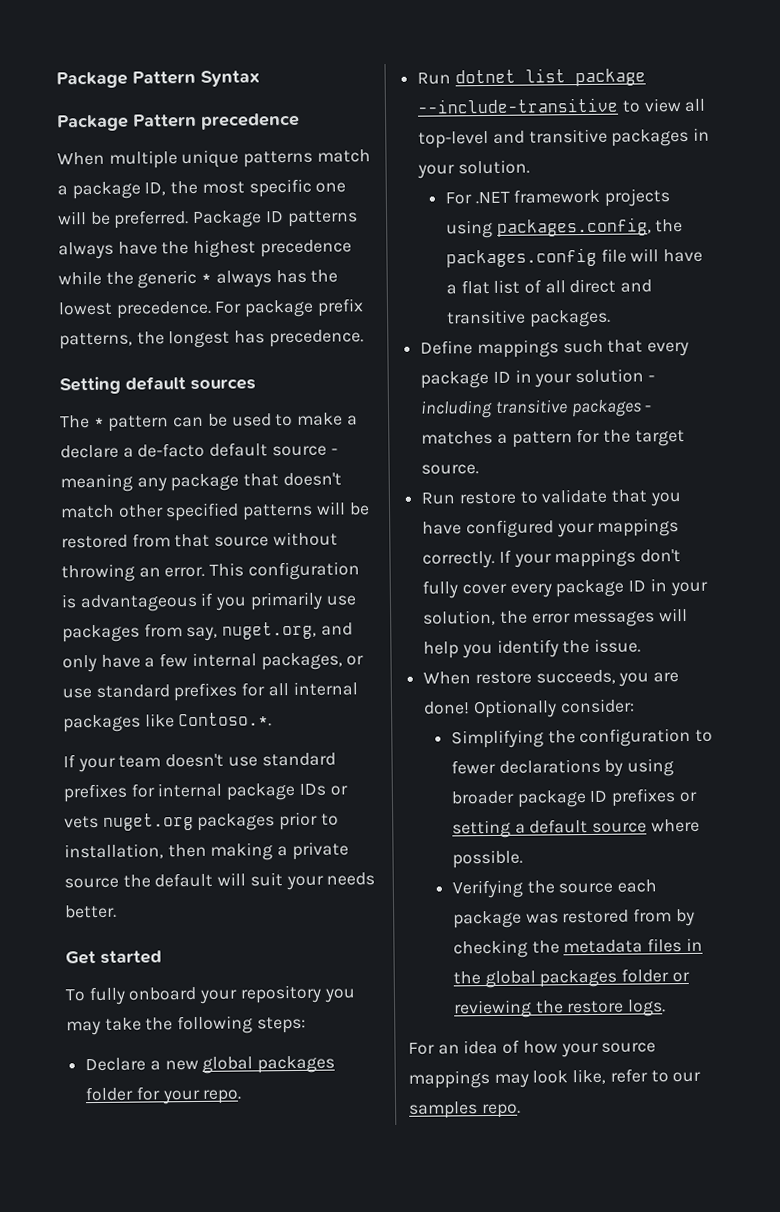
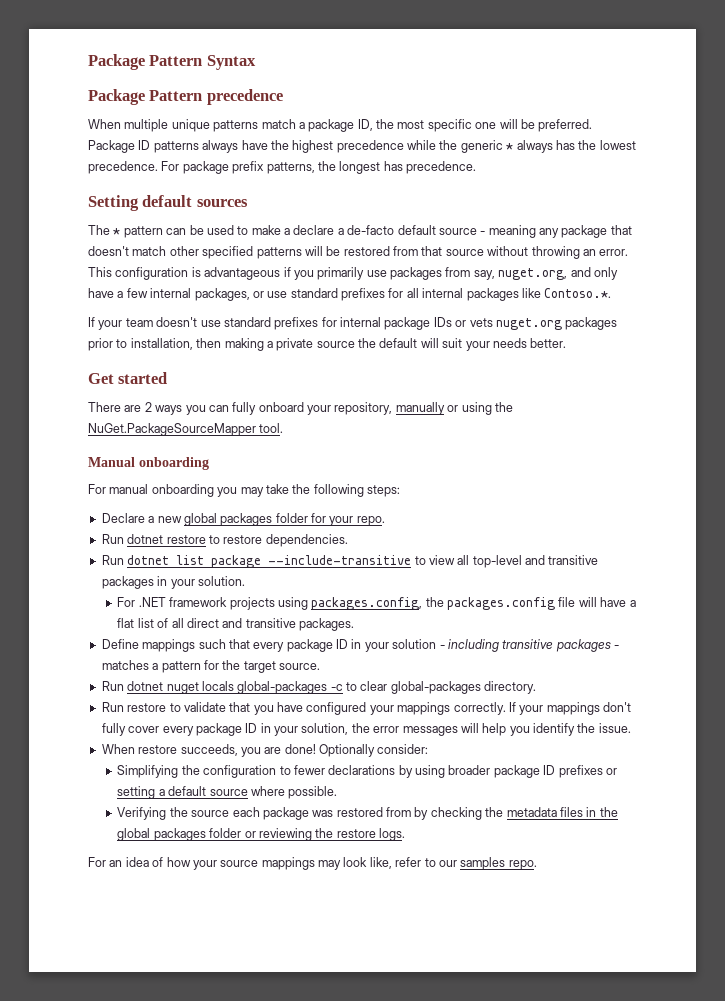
[65,984,322,1006] To fully onboard your repository -> [88,402,513,415] [88,423,284,436] [88,457,209,470] [88,484,214,497] There are 2 ways you can fully onboard your repository, manually or using the NuGet.PackageSourceMapper tool. // Manual onboarding // For manual onboarding
(243, 1096) none -> [101,534,348,547] // Run dotnet restore to restore dependencies.
(480, 469) none -> [101,681,537,694] // Run dotnet nuget locals global-packages -c to clear global-packages directory.

